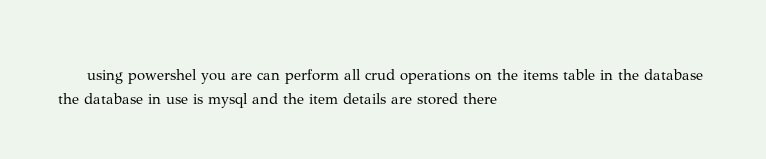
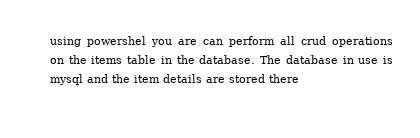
[644,69,704,80] [58,93,79,104] database the -> [199,55,282,64] database. The

